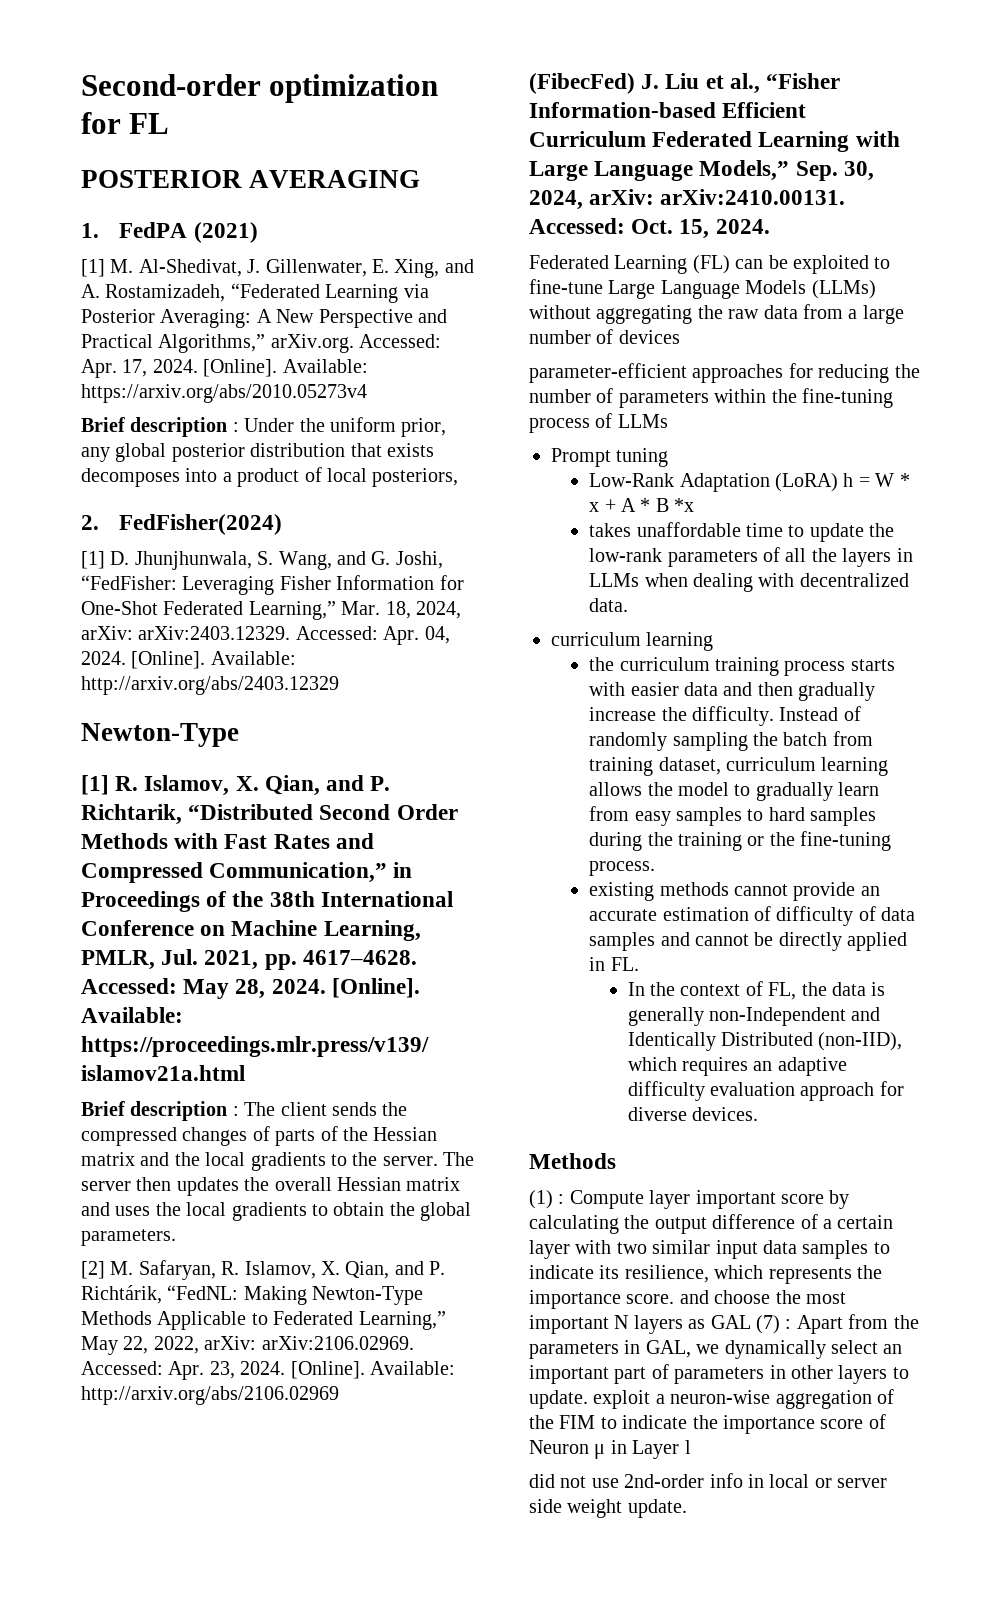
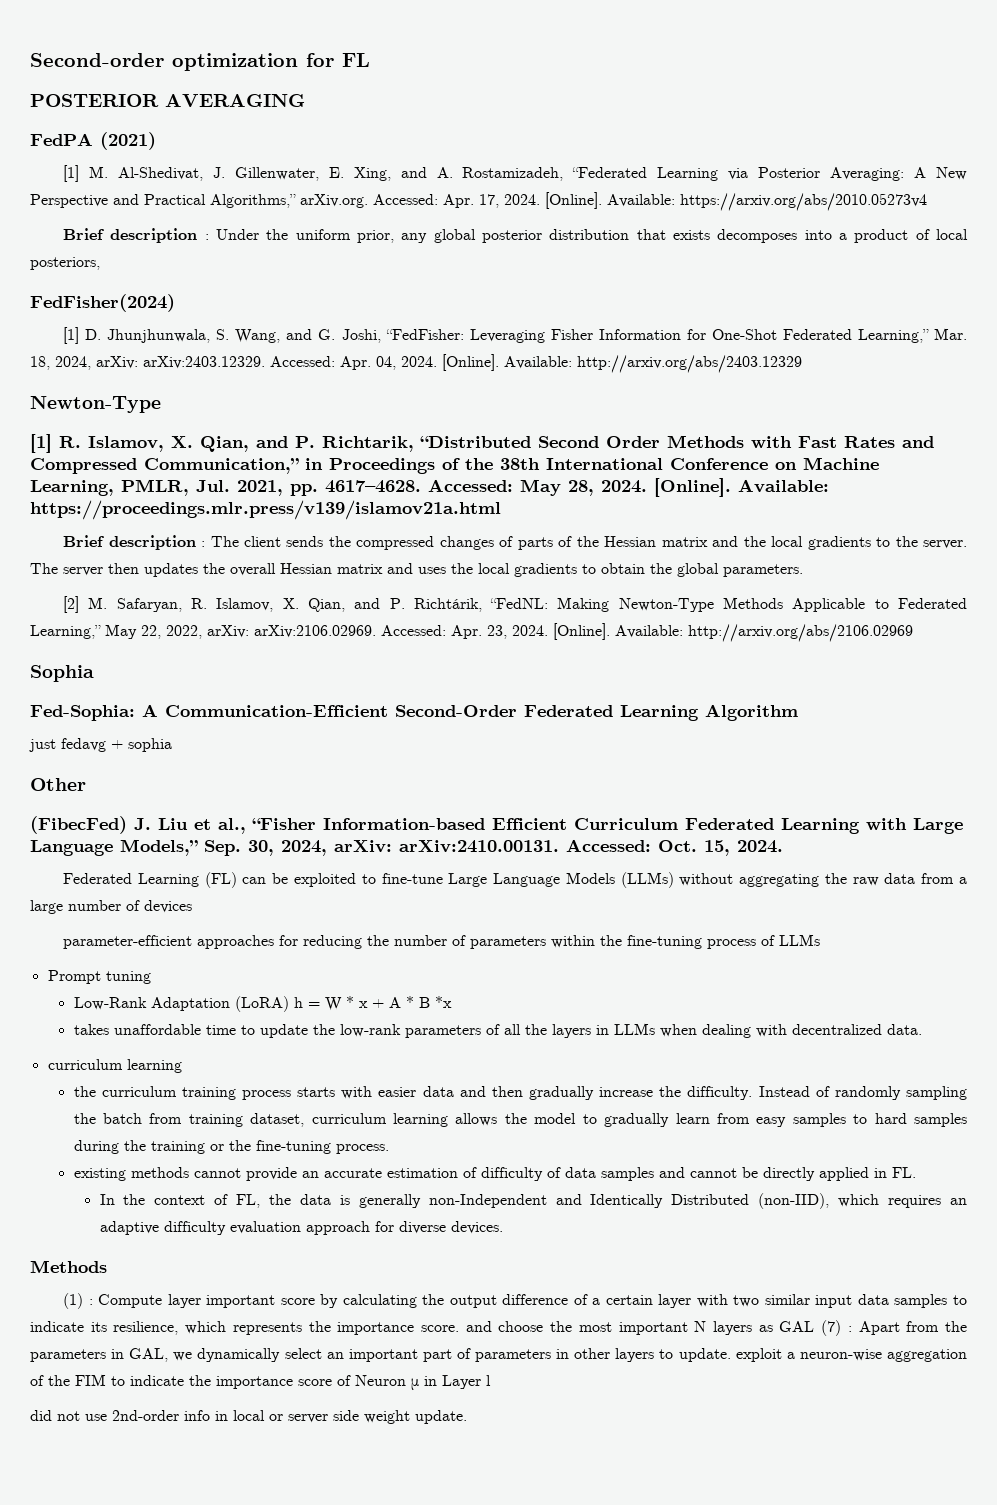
[81,223,99,238] 1. -> (305, 100) none
[81,515,99,530] 2. -> (100, 263) none
(339, 1395) none -> [30,665,94,682] [30,704,798,721] [29,738,172,752] [30,778,86,791] // Sophia // Fed-Sophia: A Communication-Efficient Second-Order Federated Learning Algorithm // just fedavg + sophia // Other

